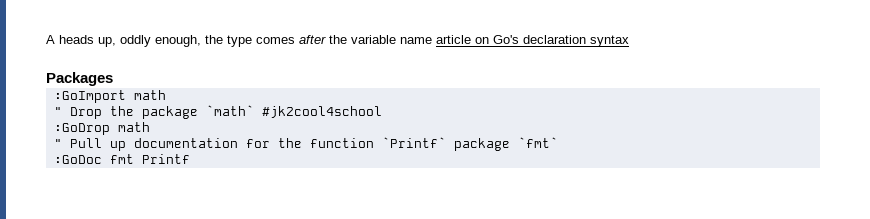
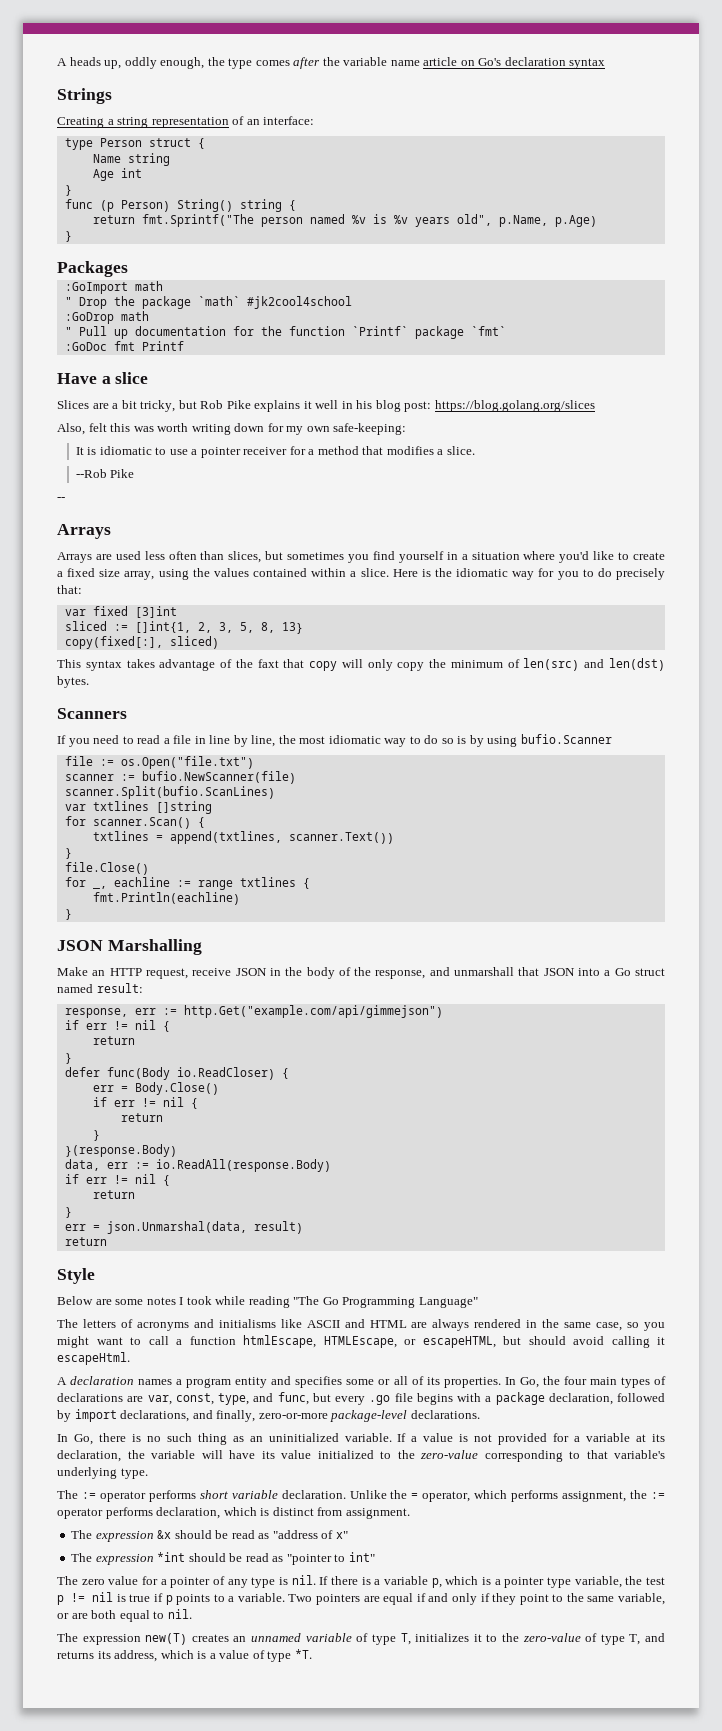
(629, 41) none -> [57,88,112,104] [57,116,315,128] [64,138,205,150] [92,153,170,166] [92,168,142,181] [64,185,72,196] [64,199,296,212] [92,214,597,227] [64,231,72,242] // Strings // Creating a string representation of an interface: // type Person struct { // Name string // Age int // } // func (p Person) String() string { // return fmt.Sprintf("The person named %v is %v years old", p.Name, p.Age) // }
(190, 159) none -> [57,372,149,384] [57,400,595,412] [57,423,407,435] [75,446,475,458] [75,469,135,478] [57,497,65,501] [57,524,111,539] [57,551,666,563] [57,568,665,580] [57,585,82,594] [64,606,177,618] [64,621,303,634] [64,636,219,649] [57,658,665,671] [57,676,89,688] [57,708,127,719] [57,734,612,747] [64,756,254,769] [64,771,296,784] [64,786,275,799] [64,801,212,814] [64,816,205,829] [92,831,394,844] [64,848,72,859] [64,862,149,875] [64,877,310,890] [92,892,240,905] [64,909,72,920] [57,939,202,955] [57,967,665,979] [57,983,143,993] [64,1005,443,1018] [64,1020,170,1032] [92,1036,135,1045] [64,1053,72,1064] [64,1067,289,1080] [92,1082,219,1095] [92,1097,198,1109] [120,1113,163,1122] [92,1130,100,1141] [64,1144,177,1157] [64,1159,331,1172] [64,1174,170,1186] [92,1190,135,1199] [64,1207,72,1218] [64,1221,303,1234] [64,1237,107,1246] [57,1268,95,1284] [57,1296,478,1308] [57,1319,666,1331] [57,1335,665,1348] [57,1352,130,1365] [57,1376,666,1388] [57,1392,665,1405] [57,1409,480,1422] [57,1433,666,1445] [57,1450,665,1462] [57,1467,148,1479] [57,1490,665,1502] [57,1507,410,1519] [71,1530,348,1542] [71,1552,375,1565] [57,1575,666,1588] [57,1592,666,1605] [57,1609,192,1622] [57,1633,665,1645] [57,1649,312,1662] // Have a slice // Slices are a bit tricky, but Rob Pike explains it well in his blog post: https://blog.golang.org/slices // Also, felt this was worth writing down for my own safe-keeping: // It is idiomatic to use a pointer receiver for a method that modifies a slice. // --Rob Pike // -- // Arrays // Arrays are used less often than slices, but sometimes you find yourself in a situation where you'd like to create a fixed size array, using the values contained within a slice. Here is the idiomatic way for you to do precisely that: // var fixed [3]int // sliced := []int{1, 2, 3, 5, 8, 13} // copy(fixed[:], sliced) // This syntax takes advantage of the faxt that copy will only copy the minimum of len(src) and len(dst) bytes. // Scanners // If you need to read a file in line by line, the most idiomatic way to do so is by using bufio.Scanner // file := os.Open("file.txt") // scanner := bufio.NewScanner(file) // scanner.Split(bufio.ScanLines) // var txtlines []string // for scanner.Scan() { // txtlines = append(txtlines, scanner.Text()) // } // file.Close() // for _, eachline := range txtlines { // fmt.Println(eachline) // } // JSON Marshalling // Make an HTTP request, receive JSON in the body of the response, and unmarshall that JSON into a Go struct named result: // response, err := http.Get("example.com/api/gimmejson") // if err != nil { // return // } // defer func(Body io.ReadCloser) { // err = Body.Close() // if err != nil { // return // } // }(response.Body) // data, err := io.ReadAll(response.Body) // if err != nil { // return // } // err = json.Unmarshal(data, result) // return // Style // Below are some notes I took while reading "The Go Programming Language" // The letters of acronyms and initialisms like ASCII and HTML are always rendered in the same case, so you might want to call a function htmlEscape, HTMLEscape, or escapeHTML, but should avoid calling it escapeHtml. // A declaration names a program entity and specifies some or all of its properties. In Go, the four main types of declarations are var, const, type, and func, but every .go file begins with a package declaration, followed by import declarations, and finally, zero-or-more package-level declarations. // In Go, there is no such thing as an uninitialized variable. If a value is not provided for a variable at its declaration, the variable will have its value initialized to the zero-value corresponding to that variable's underlying type. // The := operator performs short variable declaration. Unlike the = operator, which performs assignment, the := operator performs declaration, which is distinct from assignment. // The expression &x should be read as "address of x" // The expression *int should be read as "pointer to int" // The zero value for a pointer of any type is nil. If there is a variable p, which is a pointer type variable, the test p != nil is true if p points to a variable. Two pointers are equal if and only if they point to the same variable, or are both equal to nil. // The expression new(T) creates an unnamed variable of type T, initializes it to the zero-value of type T, and returns its address, which is a value of type *T.

